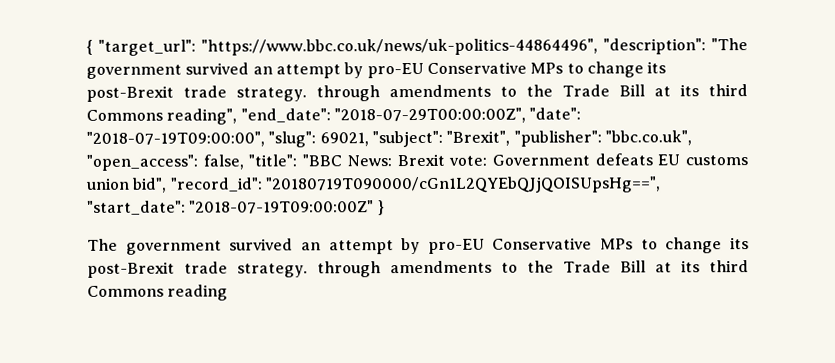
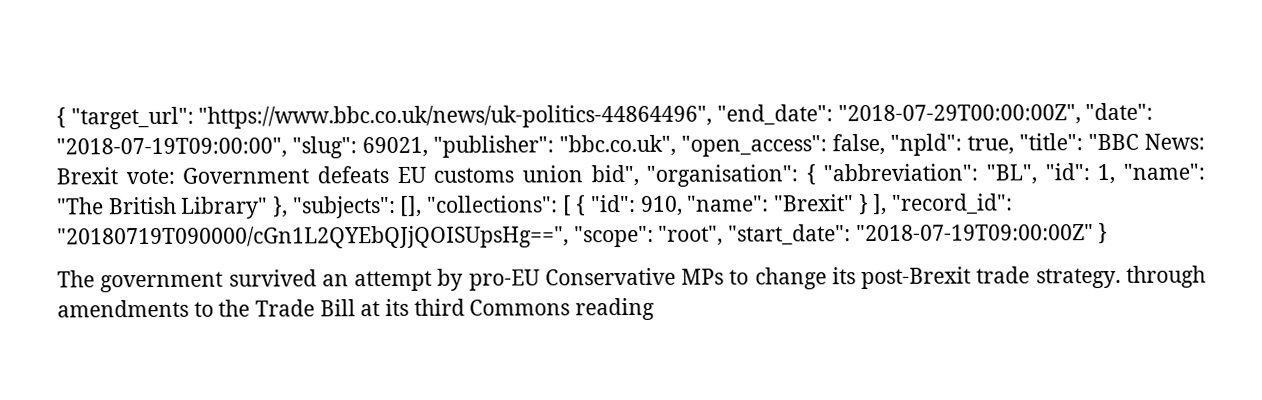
[602,38,748,55] [86,61,667,79] [86,84,749,102] [86,108,238,125] "description": "The government survived an attempt by pro-EU Conservative MPs to change its post-Brexit trade strategy. through amendments to the Trade Bill at its third Commons reading", -> (713, 116) none
[371,130,511,148] "subject": "Brexit", -> (428, 147) none
(244, 162) none -> [890,133,1014,156] "npld": true,
[169,176,661,194] "record_id": "20180719T090000/cGn1L2QYEbQJjQOISUpsHg==", -> [646,163,1205,187] [56,193,1014,219] [57,225,724,250] "organisation": { "abbreviation": "BL", "id": 1, "name": "The British Library" }, "subjects": [], "collections": [ { "id": 910, "name": "Brexit" } ], "record_id": "20180719T090000/cGn1L2QYEbQJjQOISUpsHg==", "scope": "root",

